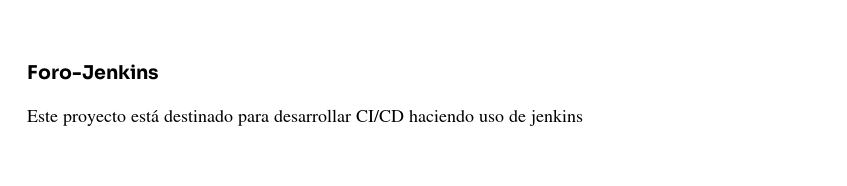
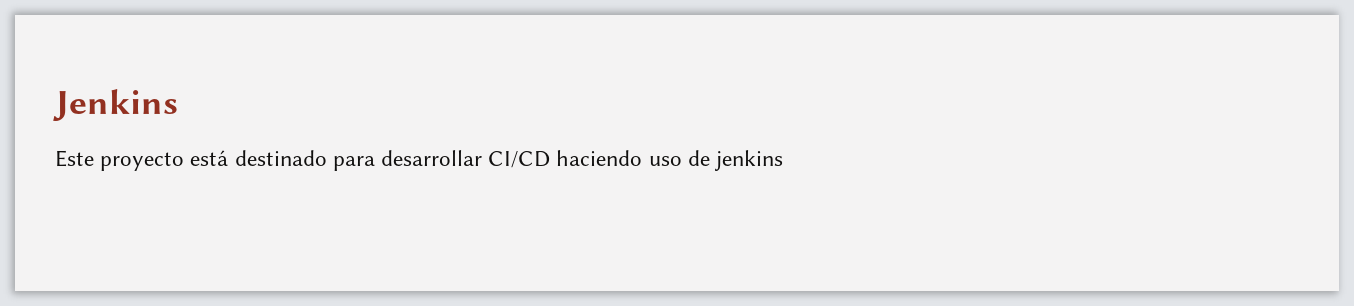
[27,64,159,80] Foro-Jenkins -> [53,89,178,121] Jenkins

